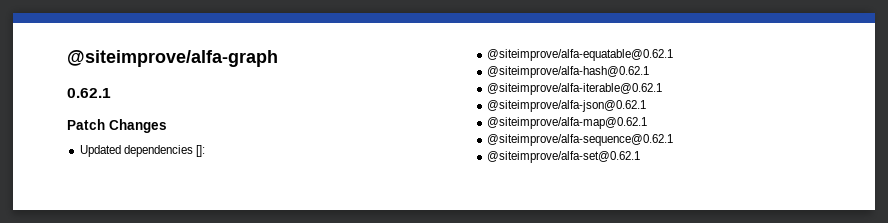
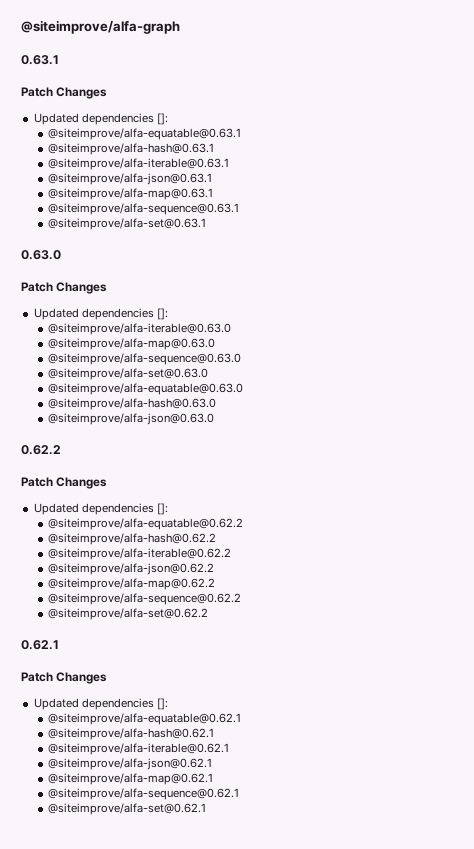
(278, 58) none -> [21,55,59,65] [21,87,108,99] [33,113,168,125] [48,128,242,140] [48,143,215,155] [48,158,230,170] [48,173,213,185] [48,188,214,200] [48,203,240,215] [48,218,207,230] [21,250,61,260] [21,282,108,294] [33,308,168,320] [48,323,232,335] [48,338,216,350] [48,353,242,365] [48,368,209,380] [48,383,244,395] [48,398,217,410] [48,413,215,425] [21,445,61,455] [21,477,108,489] [33,503,168,515] [48,518,244,530] [48,533,217,545] [48,548,232,560] [48,563,215,575] [48,578,216,590] [48,593,242,605] [48,608,209,620] // 0.63.1 // Patch Changes // Updated dependencies []: // @siteimprove/alfa-equatable@0.63.1 // @siteimprove/alfa-hash@0.63.1 // @siteimprove/alfa-iterable@0.63.1 // @siteimprove/alfa-json@0.63.1 // @siteimprove/alfa-map@0.63.1 // @siteimprove/alfa-sequence@0.63.1 // @siteimprove/alfa-set@0.63.1 // 0.63.0 // Patch Changes // Updated dependencies []: // @siteimprove/alfa-iterable@0.63.0 // @siteimprove/alfa-map@0.63.0 // @siteimprove/alfa-sequence@0.63.0 // @siteimprove/alfa-set@0.63.0 // @siteimprove/alfa-equatable@0.63.0 // @siteimprove/alfa-hash@0.63.0 // @siteimprove/alfa-json@0.63.0 // 0.62.2 // Patch Changes // Updated dependencies []: // @siteimprove/alfa-equatable@0.62.2 // @siteimprove/alfa-hash@0.62.2 // @siteimprove/alfa-iterable@0.62.2 // @siteimprove/alfa-json@0.62.2 // @siteimprove/alfa-map@0.62.2 // @siteimprove/alfa-sequence@0.62.2 // @siteimprove/alfa-set@0.62.2

